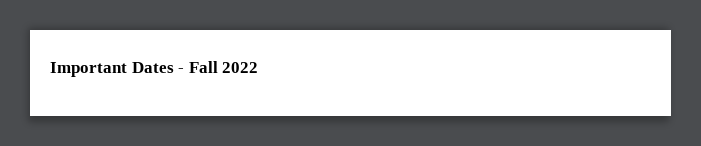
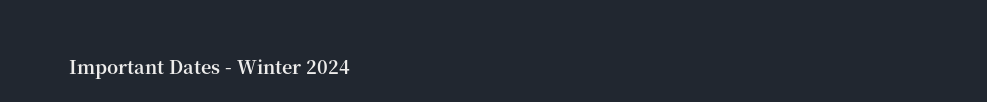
[188,61,259,73] Fall 2022 -> [237,59,350,74] Winter 2024

